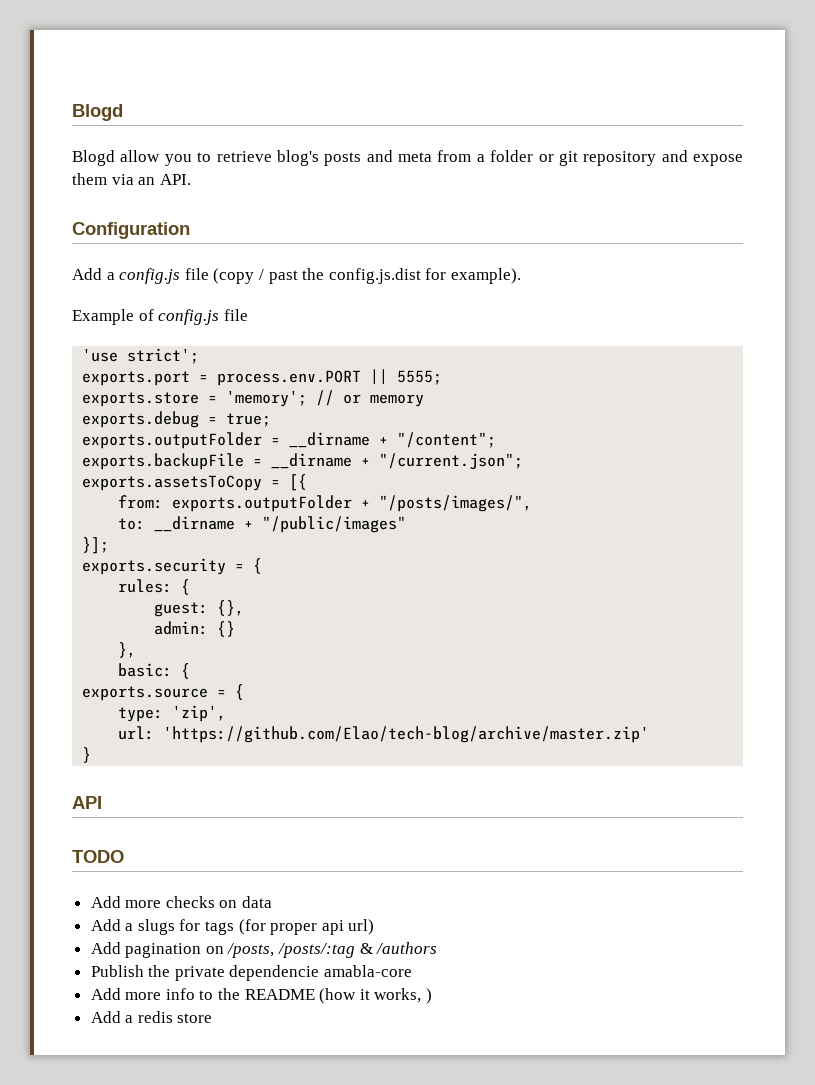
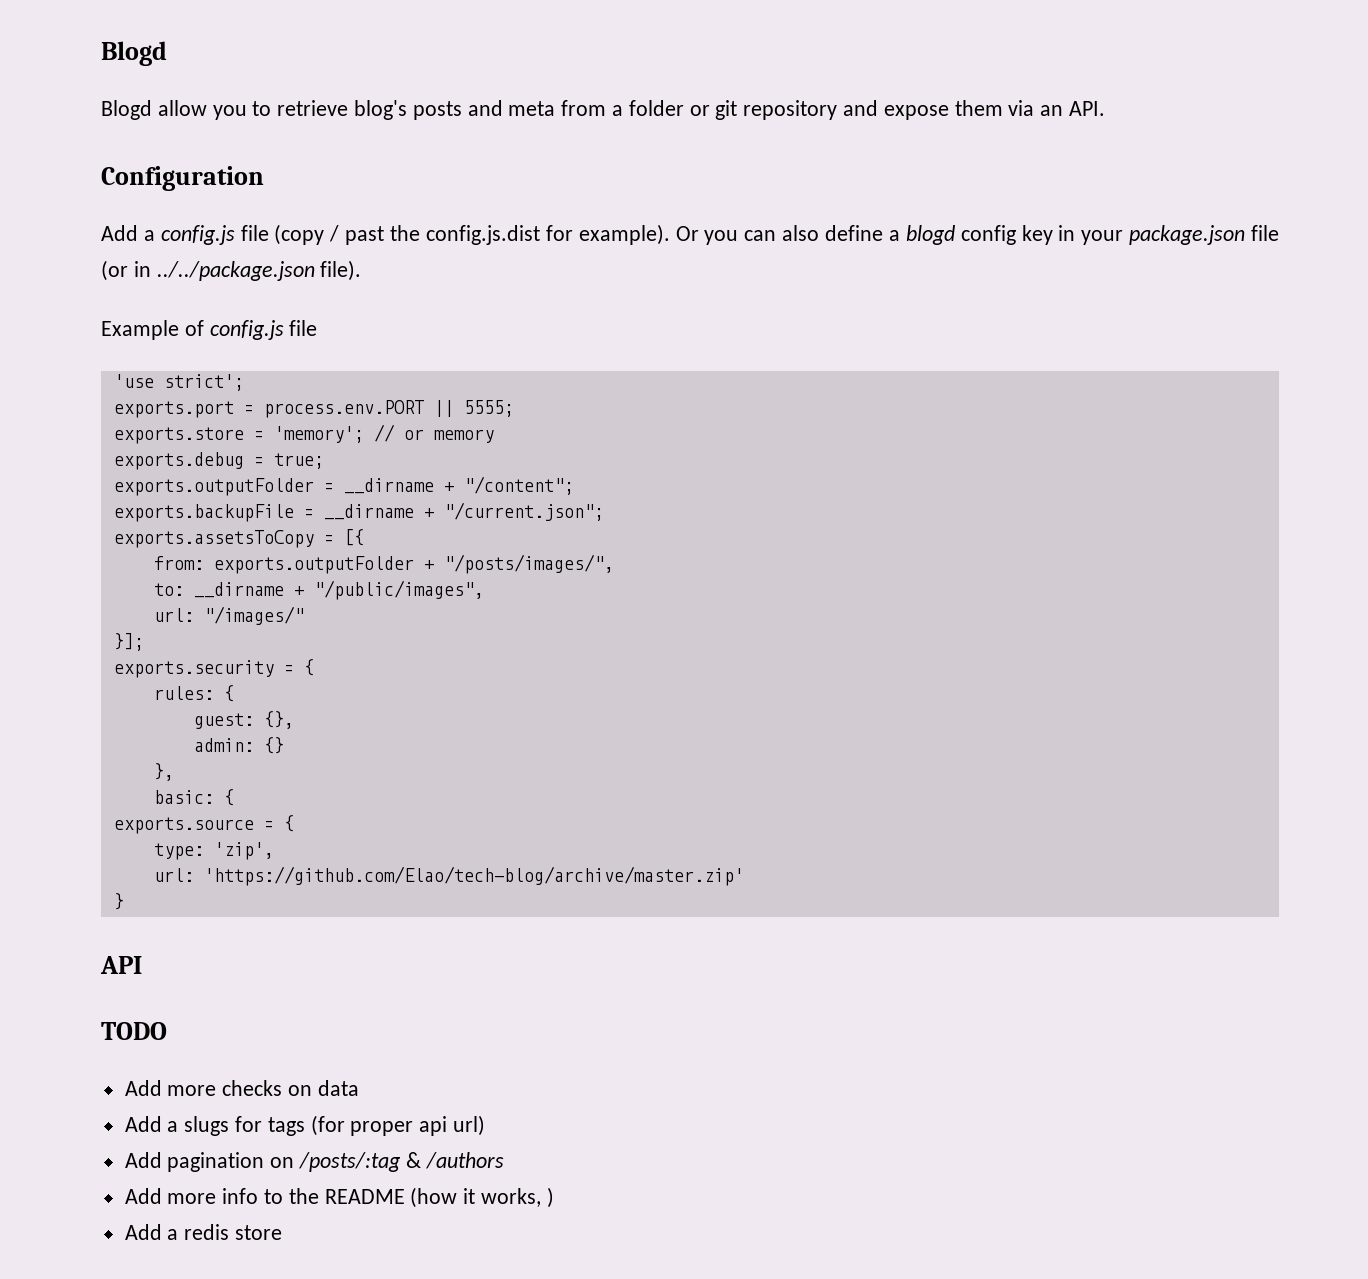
(521, 276) none -> [675,225,1279,245] [101,260,362,281] Or you can also define a blogd config key in your package.json file (or in ../../package.json file).
[262,516,407,533] "/public/images" -> [313,580,484,600] [153,606,304,625] "/public/images", // url: "/images/"
[227,943,275,958] /posts, -> (295, 1162) none
[90,965,413,981] // Publish the private dependencie amabla-core -> (504, 1160) none

